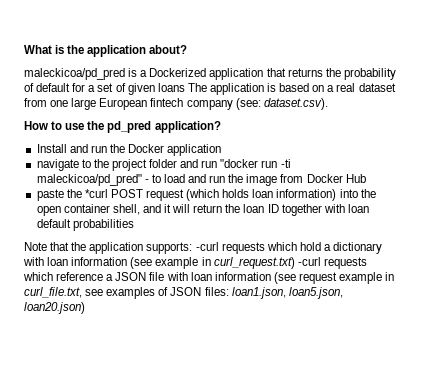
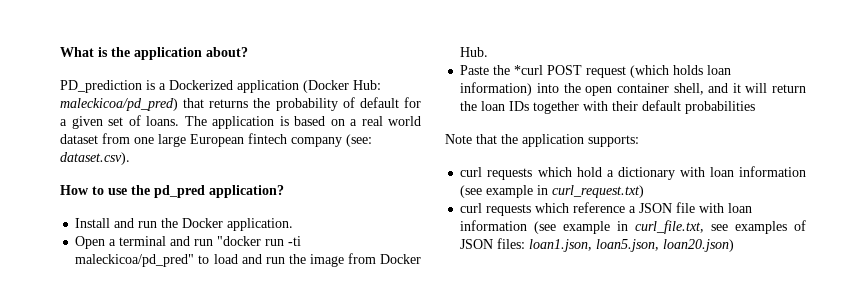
[24,68,125,80] maleckicoa/pd_pred -> [60,80,142,93] PD_prediction
(264, 74) none -> [303,80,381,93] [60,98,178,111] (Docker Hub: maleckicoa/pd_pred)
(96, 88) none -> [71,116,103,129] given
[127,83,185,95] given loans -> [146,116,179,126] loans.
(356, 87) none -> [388,116,421,126] world
[167,144,222,156] [36,159,178,171] application // navigate to the project folder -> [227,218,294,231] [75,236,167,249] application. // Open a terminal
[144,179,149,183] - -> (195, 260) none
[345,174,366,183] [36,189,64,201] Hub // paste -> [460,47,489,57] [460,65,490,75] Hub. // Paste
[267,204,279,213] ID -> [509,101,530,111] IDs
[347,204,369,213] loan -> [612,101,639,111] their
[195,242,219,251] -curl -> [460,167,483,177] // curl
[297,257,321,266] -curl -> [460,203,483,213] // curl
[298,272,337,284] request -> (557, 227) none

